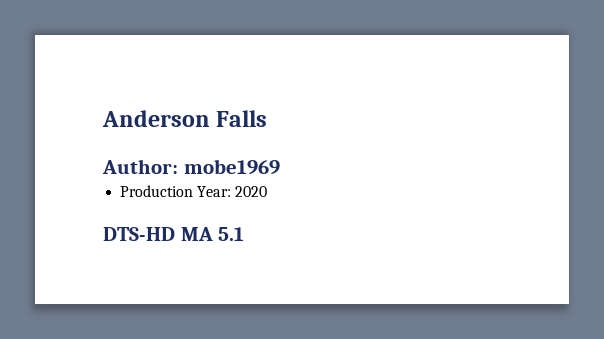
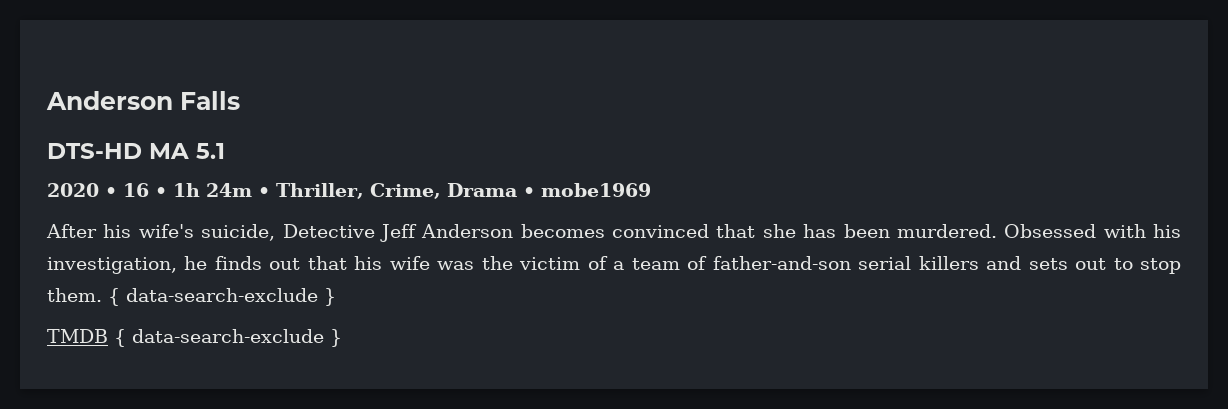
[102,159,280,175] [120,185,268,197] [103,227,245,241] Author: mobe1969 // Production Year: 2020 // DTS-HD MA 5.1 -> [47,143,225,159] [47,183,651,199] [46,224,1181,242] [47,256,1181,274] [47,288,336,306] [47,329,342,347] DTS-HD MA 5.1 // 2020 • 16 • 1h 24m • Thriller, Crime, Drama • mobe1969 // After his wife's suicide, Detective Jeff Anderson becomes convinced that she has been murdered. Obsessed with his investigation, he finds out that his wife was the victim of a team of father-and-son serial killers and sets out to stop them. { data-search-exclude } // TMDB { data-search-exclude }

